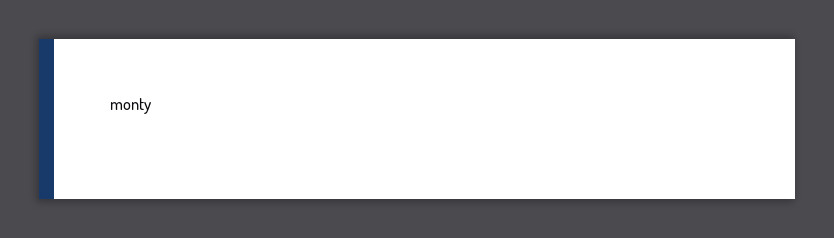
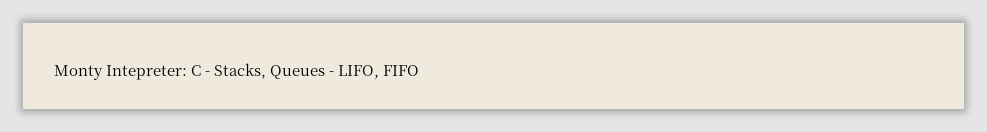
[110,98,151,114] monty -> [54,63,420,80] Monty Intepreter: C - Stacks, Queues - LIFO, FIFO

